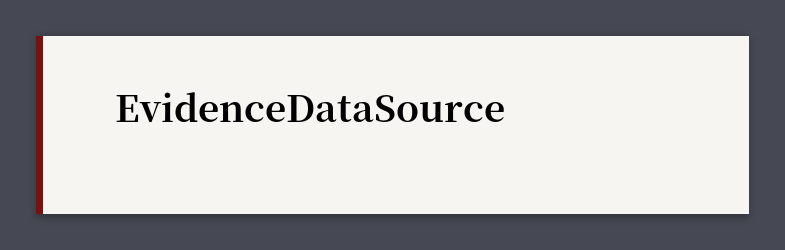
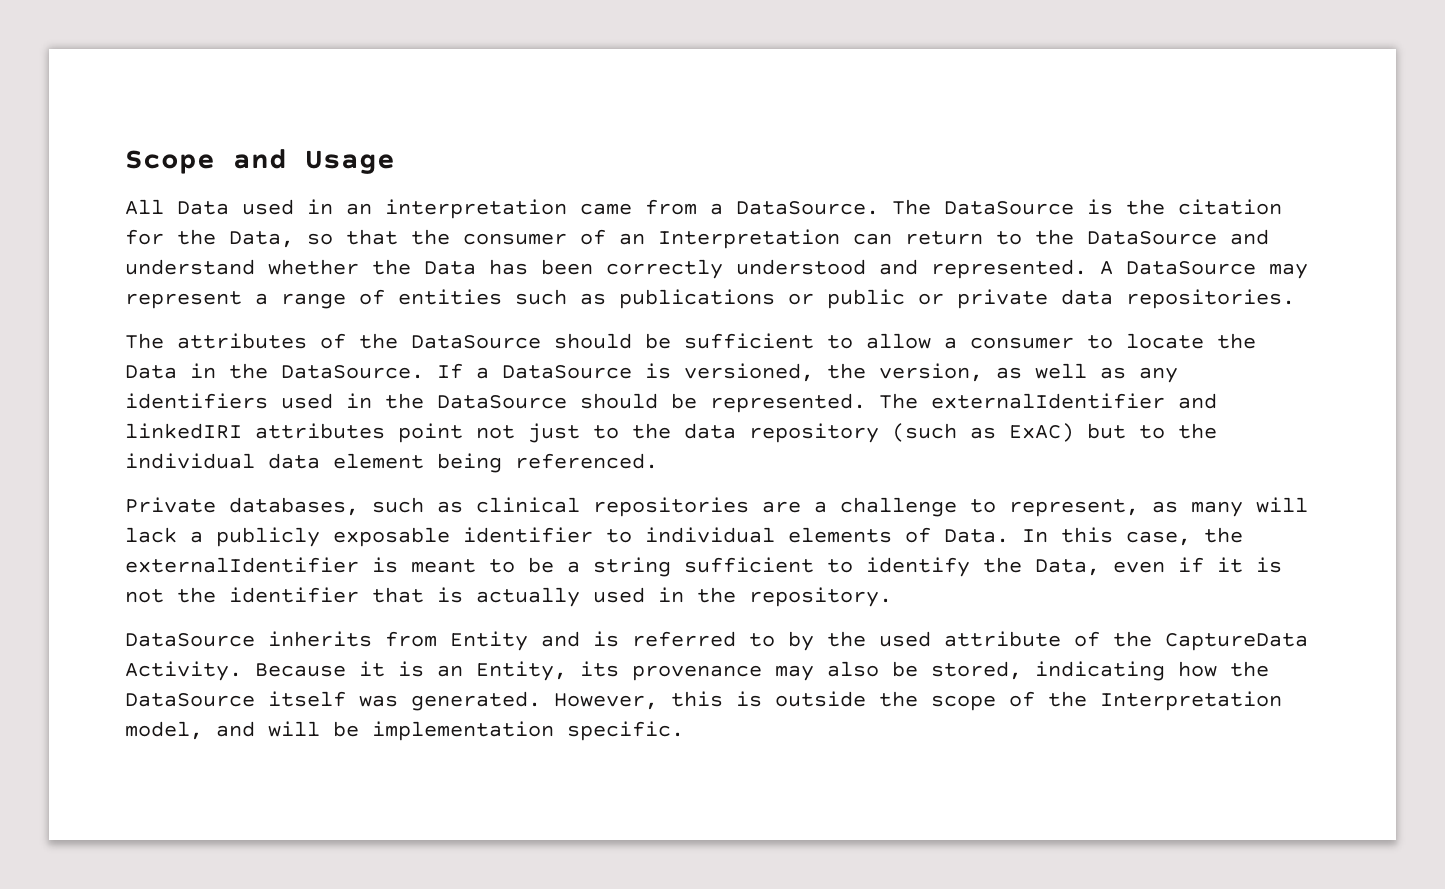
[115,92,505,122] EvidenceDataSource -> [125,149,395,174] [125,199,1282,219] [125,229,1269,249] [125,259,1308,279] [125,289,1295,309] [125,333,1256,349] [125,363,1178,383] [125,393,1217,413] [125,423,1217,443] [125,453,658,473] [125,497,1308,517] [125,527,1243,547] [125,557,1282,577] [125,587,892,607] [125,631,1308,651] [125,661,1269,681] [125,691,1282,711] [125,721,684,741] Scope and Usage // All Data used in an interpretation came from a DataSource. The DataSource is the citation for the Data, so that the consumer of an Interpretation can return to the DataSource and understand whether the Data has been correctly understood and represented. A DataSource may represent a range of entities such as publications or public or private data repositories. // The attributes of the DataSource should be sufficient to allow a consumer to locate the Data in the DataSource. If a DataSource is versioned, the version, as well as any identifiers used in the DataSource should be represented. The externalIdentifier and linkedIRI attributes point not just to the data repository (such as ExAC) but to the individual data element being referenced. // Private databases, such as clinical repositories are a challenge to represent, as many will lack a publicly exposable identifier to individual elements of Data. In this case, the externalIdentifier is meant to be a string sufficient to identify the Data, even if it is not the identifier that is actually used in the repository. // DataSource inherits from Entity and is referred to by the used attribute of the CaptureData Activity. Because it is an Entity, its provenance may also be stored, indicating how the DataSource itself was generated. However, this is outside the scope of the Interpretation model, and will be implementation specific.

